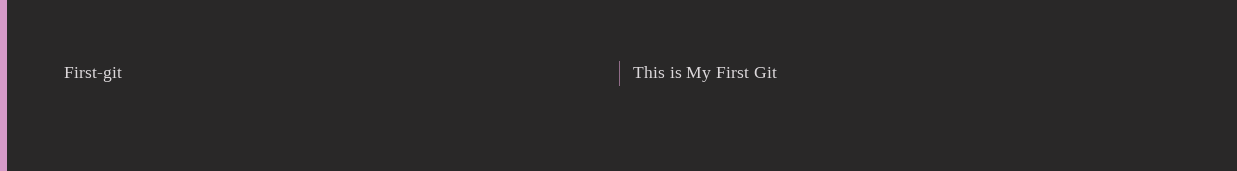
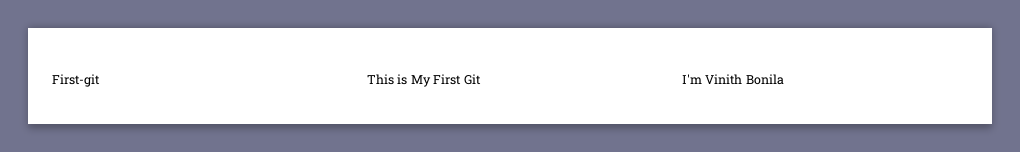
(777, 72) none -> [682,74,784,85] // I'm Vinith Bonila

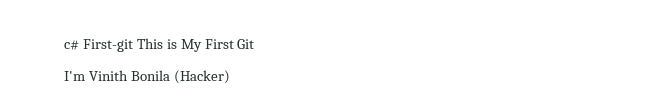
(52, 80) none -> [64,40,79,50] c#
(100, 80) // -> (133, 45) none
(784, 79) none -> [173,70,230,84] (Hacker)

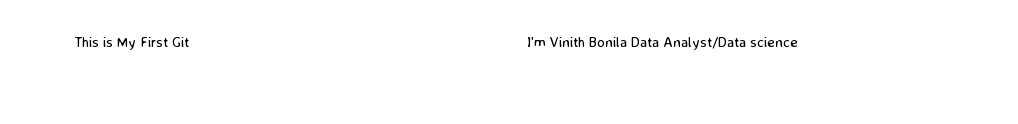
[64,39,133,52] c# First-git -> (74, 42) none
[173,70,230,84] (Hacker) -> [631,37,798,50] Data Analyst/Data science

